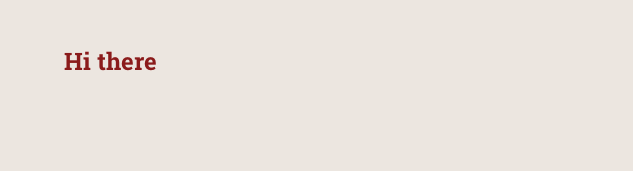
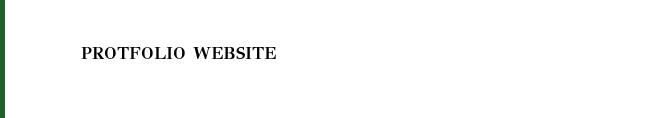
[64,51,158,71] Hi there -> [81,46,276,59] PROTFOLIO WEBSITE

